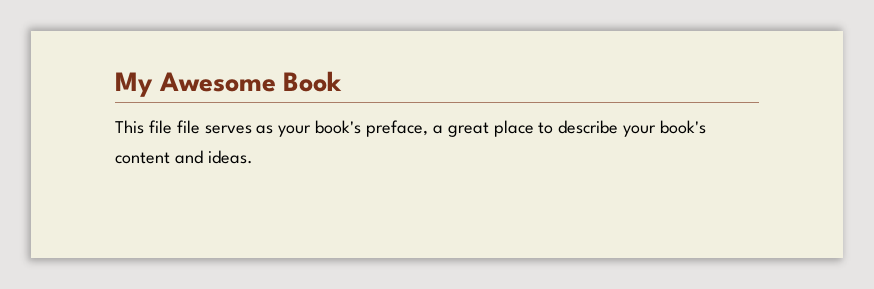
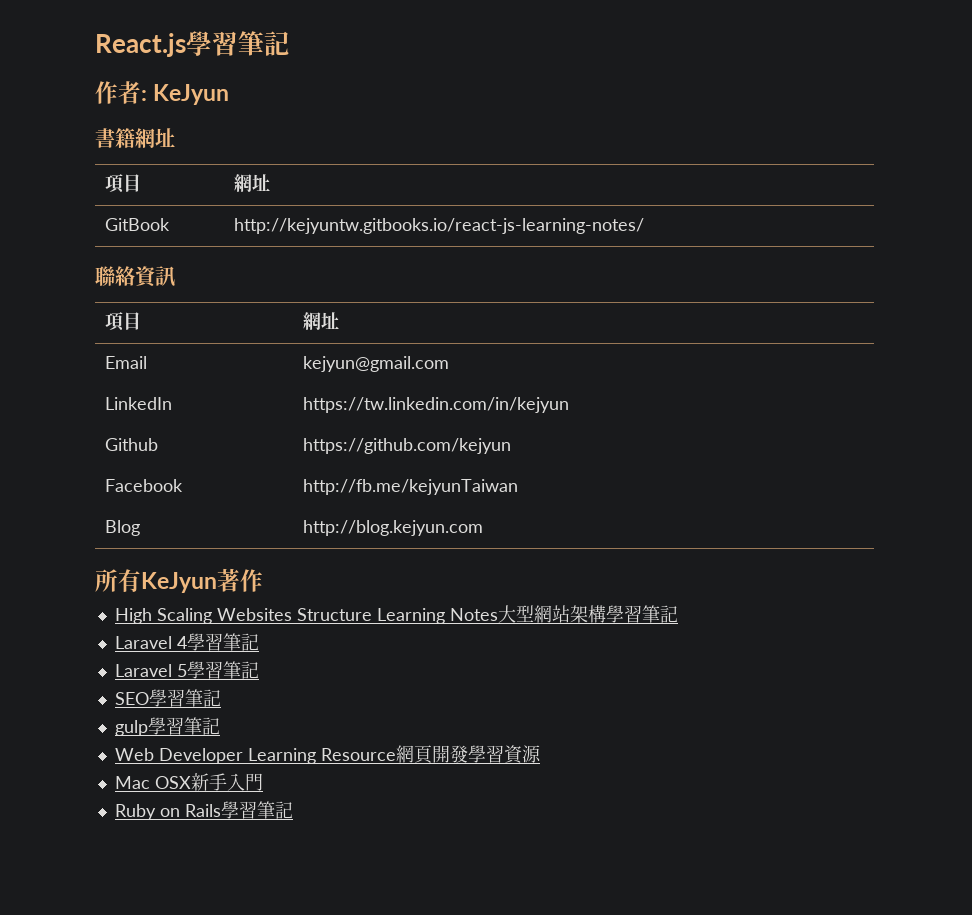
[115,71,343,97] [115,120,707,137] [115,150,253,164] My Awesome Book // This file file serves as your book's preface, a great place to describe your book's content and ideas. -> [95,31,290,57] [95,81,230,105] [95,128,175,148] [105,174,142,193] [234,174,271,192] [105,218,171,231] [234,218,645,234] [95,266,175,288] [105,312,142,331] [303,312,340,330] [105,356,148,369] [303,356,450,372] [105,397,173,410] [303,397,570,413] [105,438,159,451] [303,438,512,454] [105,479,184,492] [303,479,519,495] [105,520,141,536] [303,520,484,536] [95,568,263,593] [114,605,678,624] [114,633,259,651] [114,661,259,679] [114,689,221,707] [114,717,220,736] [114,745,541,764] [114,773,263,791] [114,801,293,820] React.js學習筆記 // 作者: KeJyun // 書籍網址 // 項目 | 網址 // GitBook | http://kejyuntw.gitbooks.io/react-js-learning-notes/ // 聯絡資訊 // 項目 | 網址 // Email | kejyun@gmail.com // LinkedIn | https://tw.linkedin.com/in/kejyun // Github | https://github.com/kejyun // Facebook | http://fb.me/kejyunTaiwan // Blog | http://blog.kejyun.com // 所有KeJyun著作 // High Scaling Websites Structure Learning Notes大型網站架構學習筆記 // Laravel 4學習筆記 // Laravel 5學習筆記 // SEO學習筆記 // gulp學習筆記 // Web Developer Learning Resource網頁開發學習資源 // Mac OSX新手入門 // Ruby on Rails學習筆記

